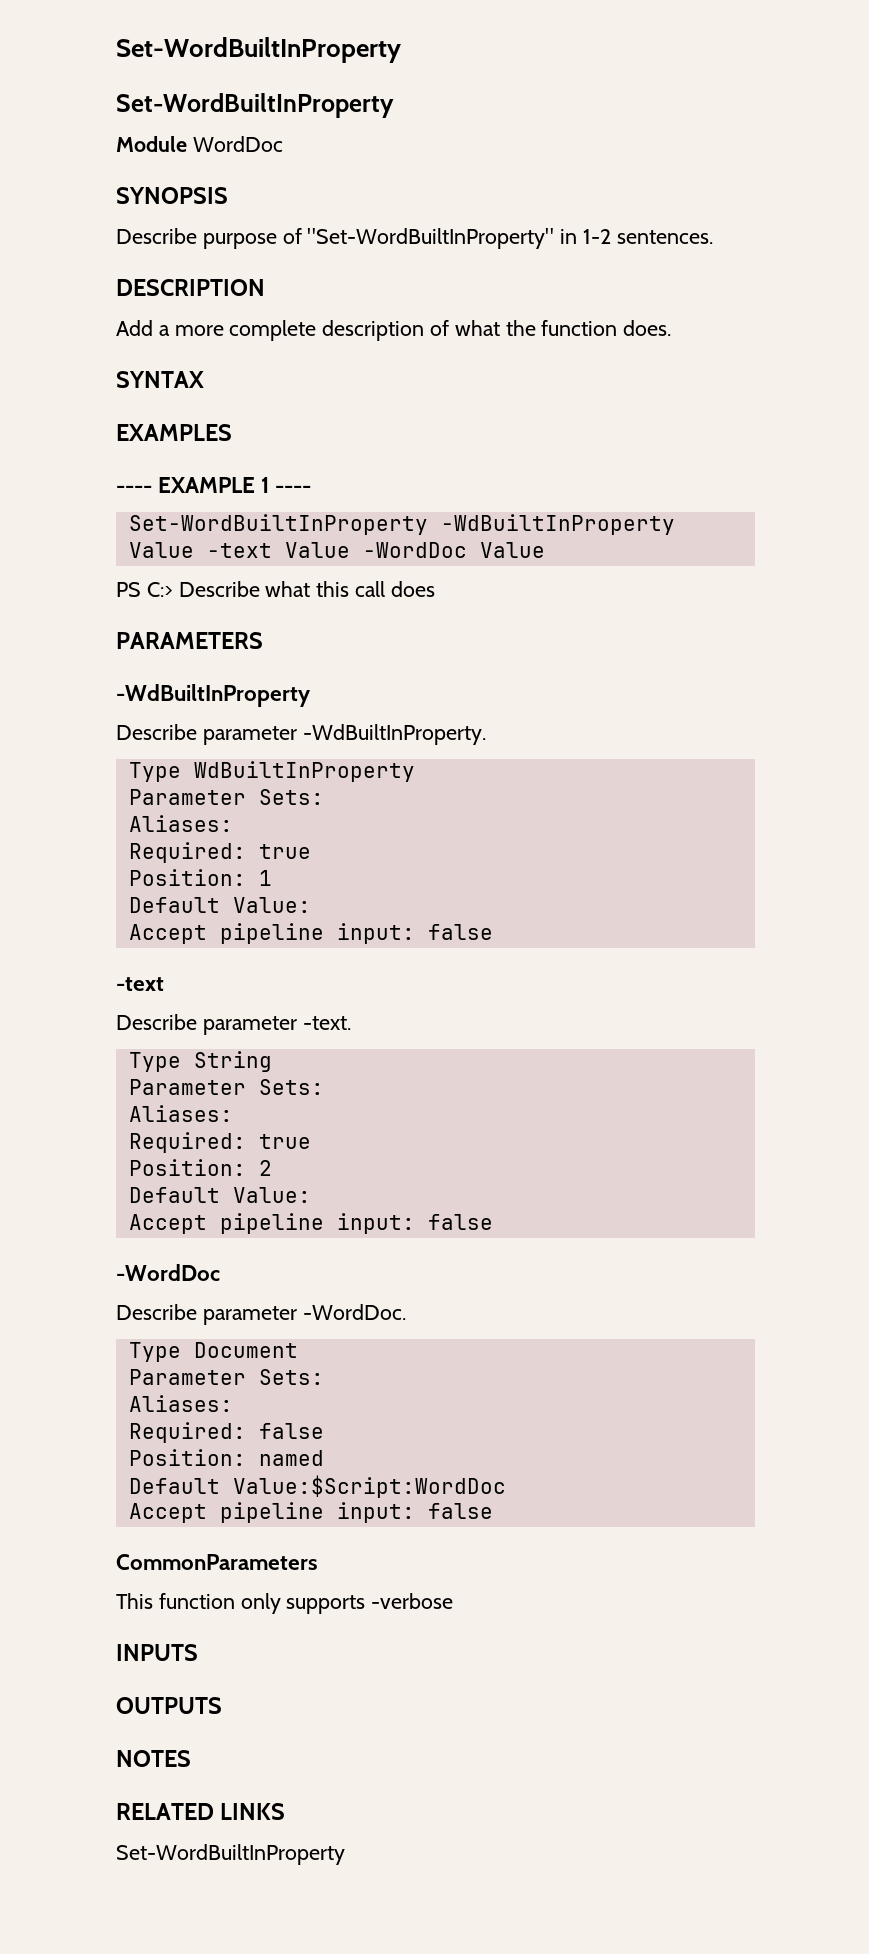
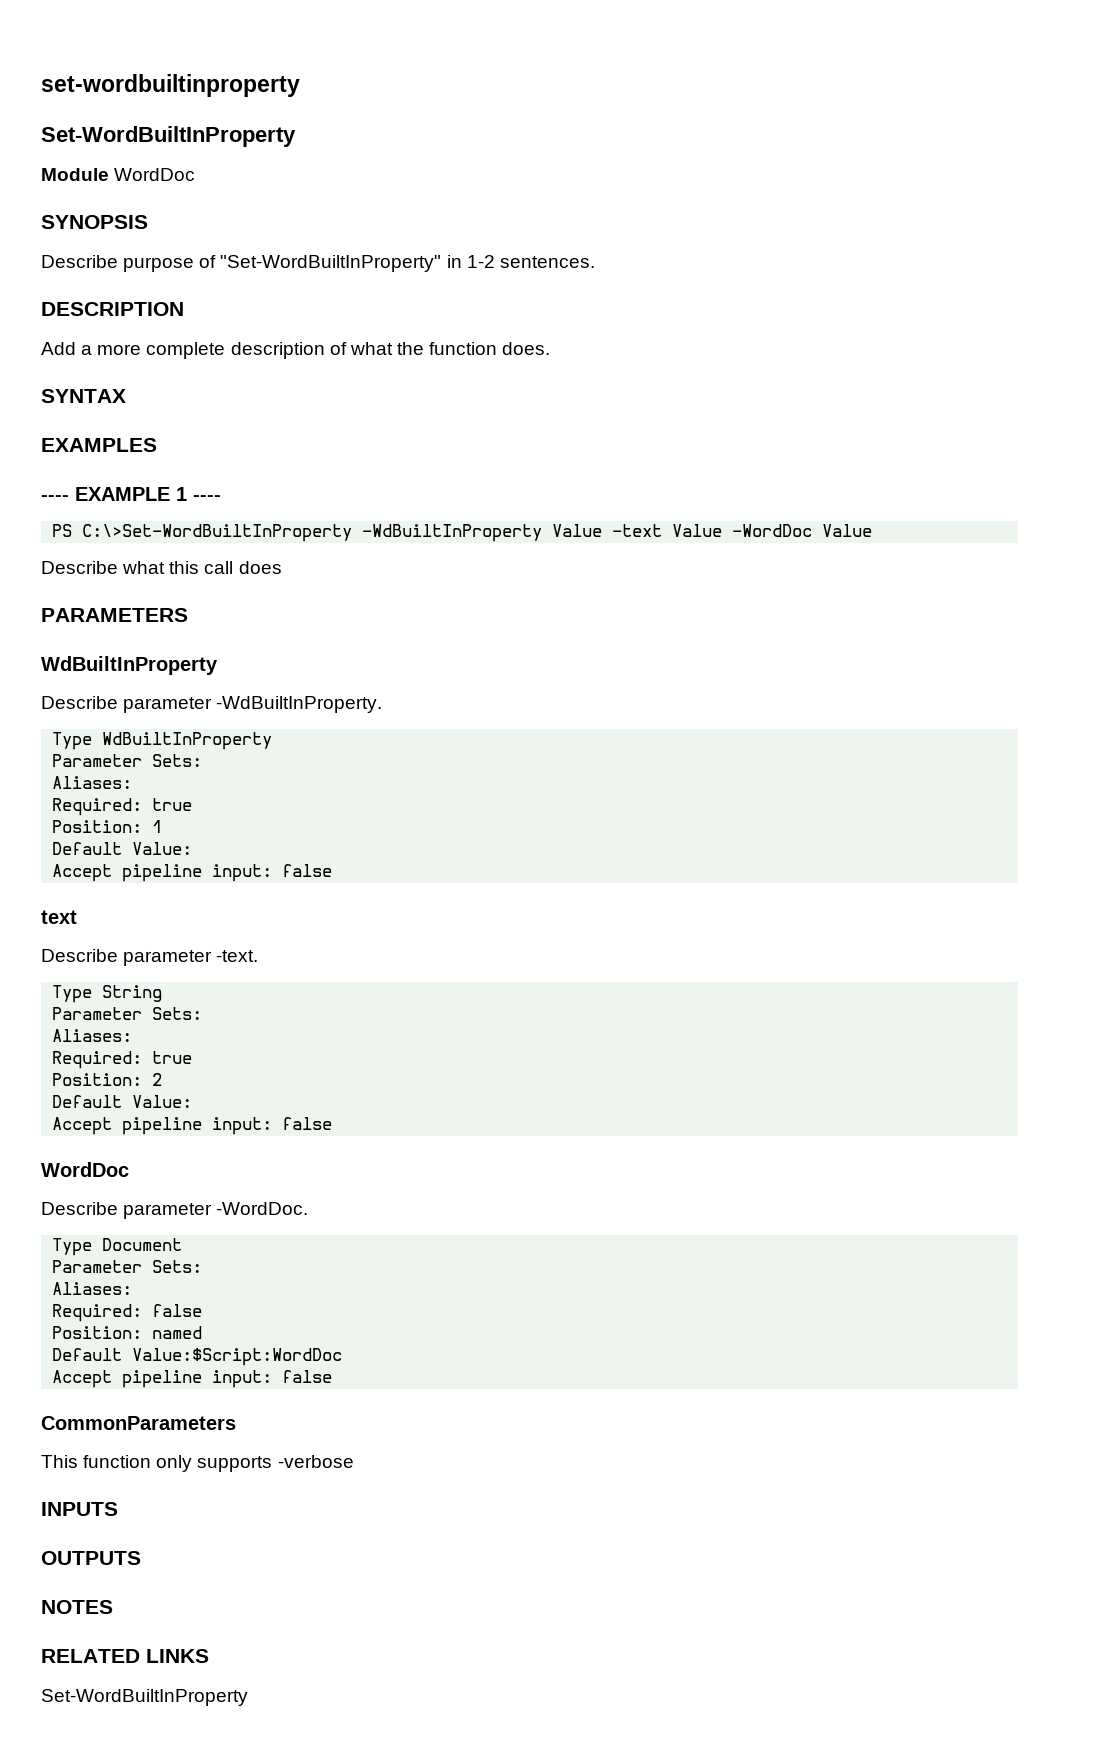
[116,37,401,63] Set-WordBuiltInProperty -> [41,74,300,97] set-wordbuiltinproperty
[128,514,428,535] Set-WordBuiltInProperty -> [52,524,353,542] PS C:\>Set-WordBuiltInProperty
[116,582,173,597] PS C:> -> (873, 530) none
[116,684,311,707] -WdBuiltInProperty -> [41,656,218,675] WdBuiltInProperty
[116,977,164,991] -text -> [41,910,77,924] text
[116,1264,220,1281] -WordDoc -> [41,1162,129,1177] WordDoc

